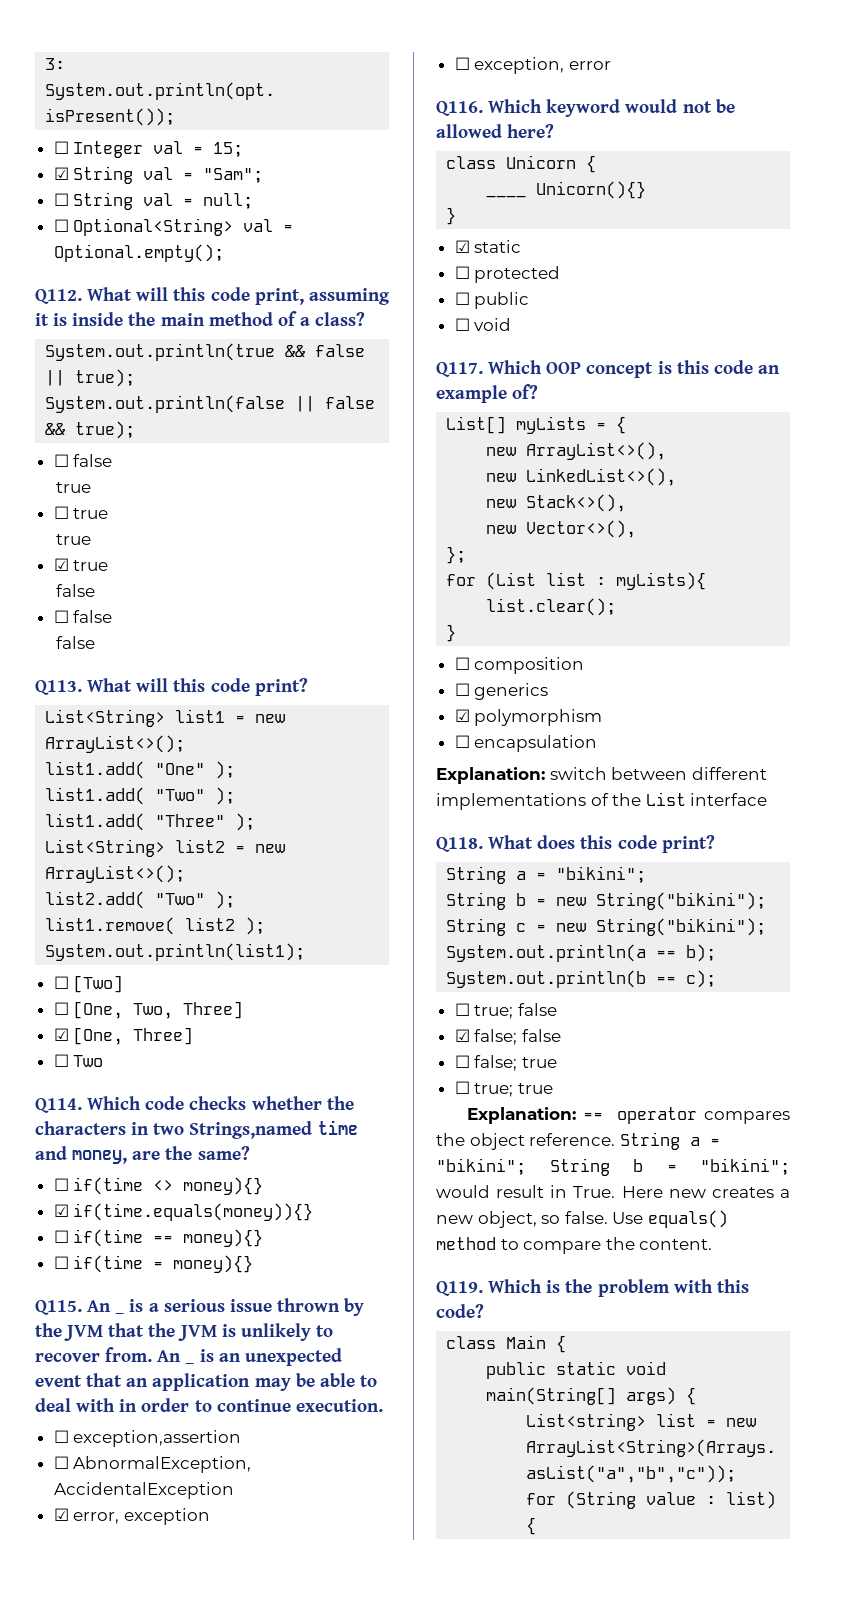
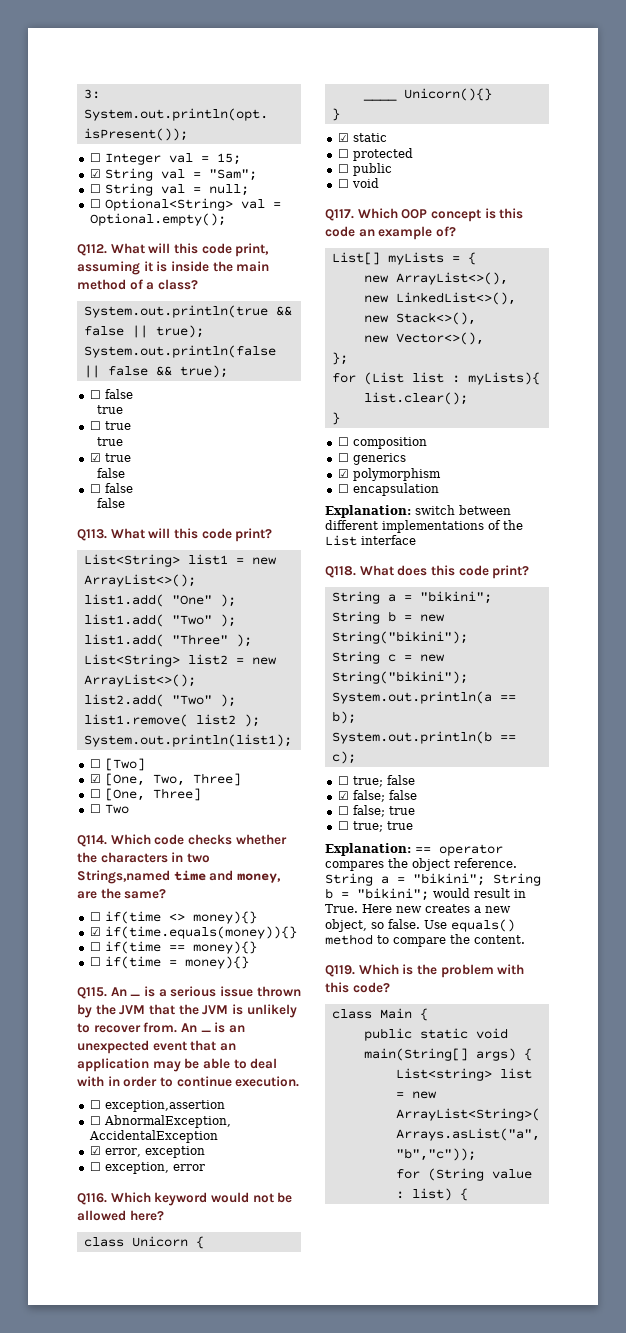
[53,1002,69,1015] ☐ -> [89,774,101,783] ☑
[53,1028,69,1041] ☑ -> [89,789,101,798] ☐

